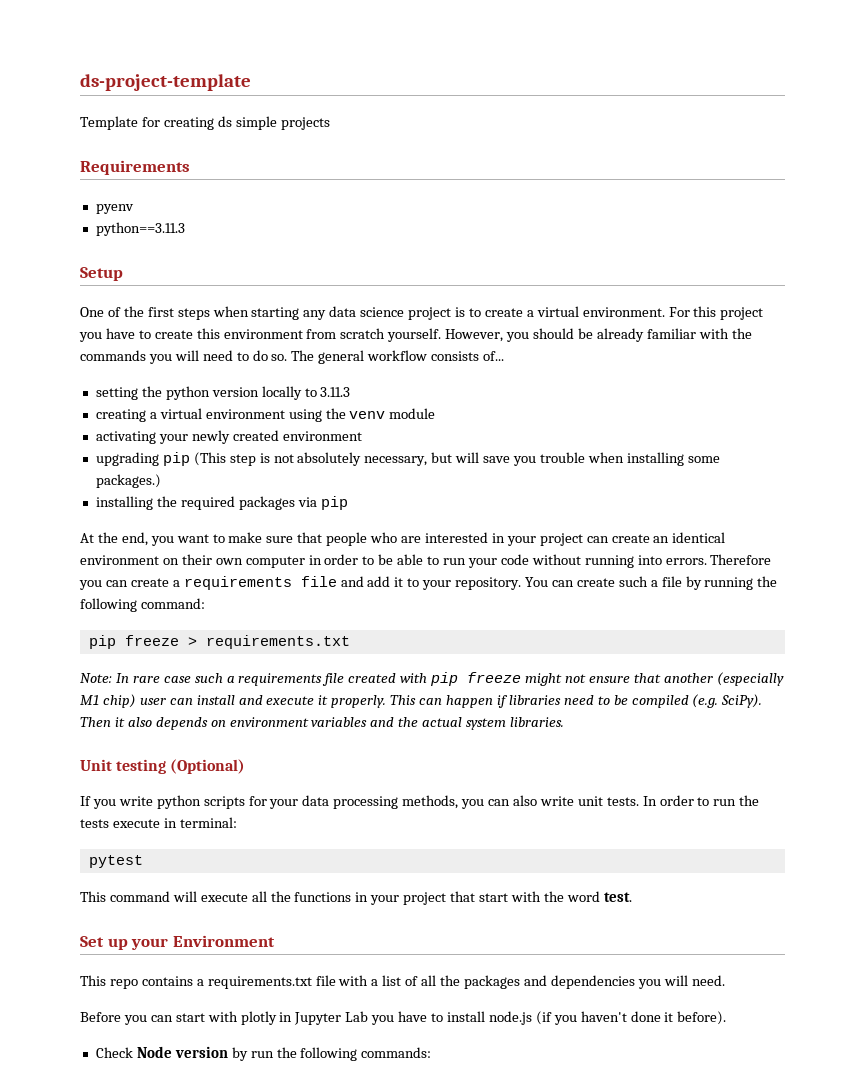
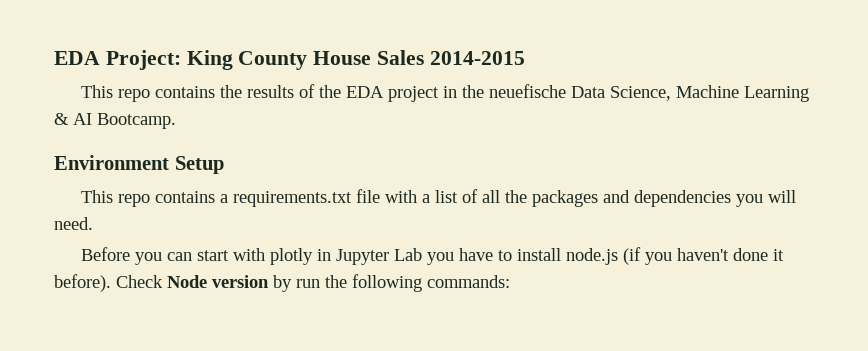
[80,74,251,91] [80,116,330,130] [80,160,190,175] [95,204,134,214] [95,222,185,236] [80,267,123,281] [80,306,764,320] [79,328,752,342] [80,350,505,364] [95,386,351,400] [95,408,436,422] [95,430,362,444] [95,452,720,466] [95,474,161,488] [95,496,348,510] [80,532,726,546] [80,554,772,568] [79,576,778,590] [80,598,205,612] [88,635,350,649] [80,672,784,686] [80,694,763,708] [80,717,565,730] [80,759,246,774] [80,795,760,809] [80,817,237,828] [88,855,143,868] [80,891,632,905] [80,936,169,950] ds-project-template // Template for creating ds simple projects // Requirements // pyenv // python==3.11.3 // Setup // One of the first steps when starting any data science project is to create a virtual environment. For this project you have to create this environment from scratch yourself. However, you should be already familiar with the commands you will need to do so. The general workflow consists of... // setting the python version locally to 3.11.3 // creating a virtual environment using the venv module // activating your newly created environment // upgrading pip (This step is not absolutely necessary, but will save you trouble when installing some packages.) // installing the required packages via pip // At the end, you want to make sure that people who are interested in your project can create an identical environment on their own computer in order to be able to run your code without running into errors. Therefore you can create a requirements file and add it to your repository. You can create such a file by running the following command: // pip freeze > requirements.txt // Note: In rare case such a requirements file created with pip freeze might not ensure that another (especially M1 chip) user can install and execute it properly. This can happen if libraries need to be compiled (e.g. SciPy). Then it also depends on environment variables and the actual system libraries. // Unit testing (Optional) // If you write python scripts for your data processing methods, you can also write unit tests. In order to run the tests execute in terminal: // pytest // This command will execute all the functions in your project that start with the word test. // Set up your -> [54,50,525,70] [81,84,810,102] [54,113,176,129] EDA Project: King County House Sales 2014-2015 // This repo contains the results of the EDA project in the neuefische Data Science, Machine Learning & AI Bootcamp. //
(275, 941) none -> [174,156,224,174] Setup
(727, 1018) // -> (111, 283) none

